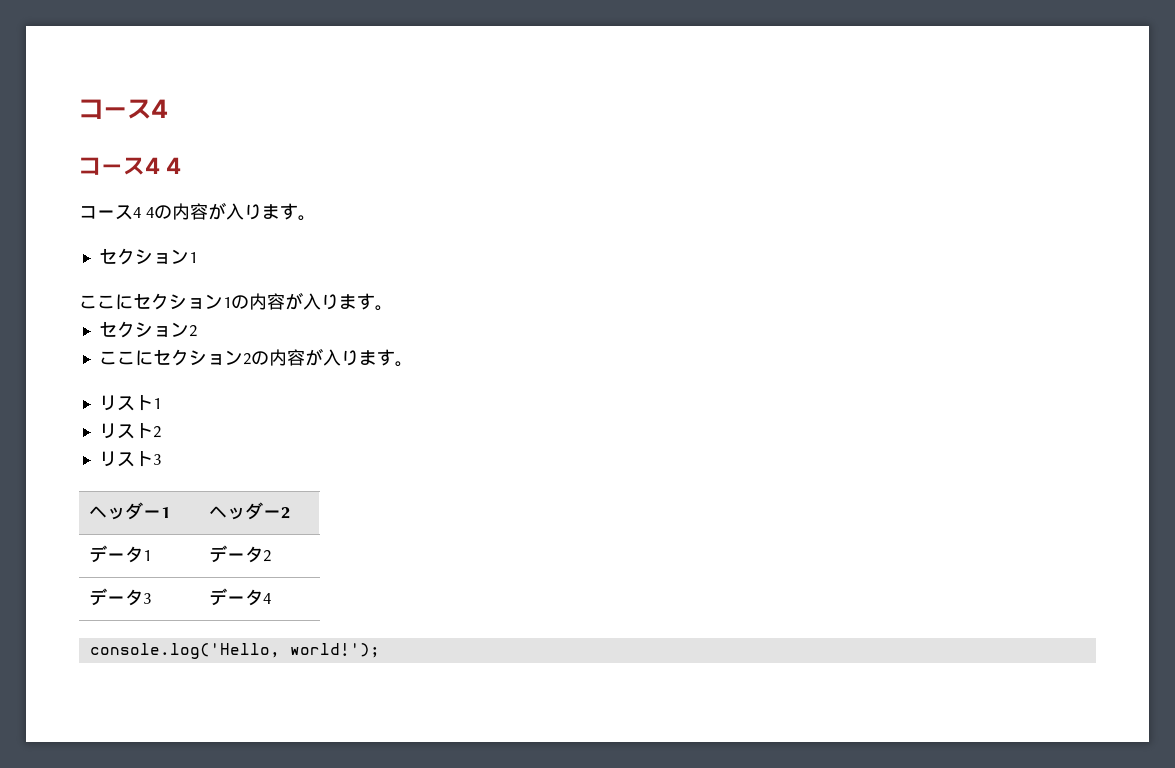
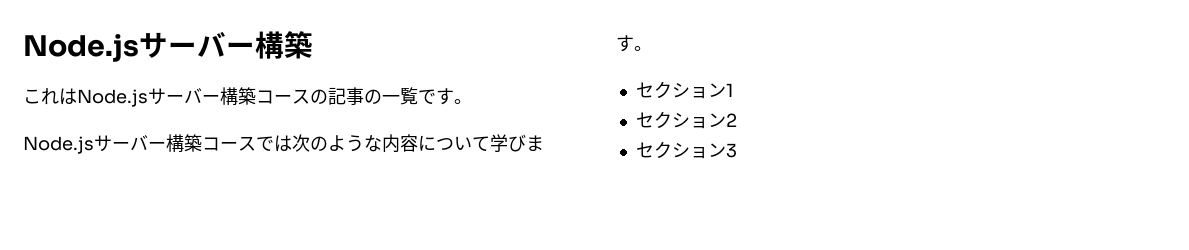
[79,99,168,119] [79,157,182,175] [79,202,262,220] コース4 // コース4 4 // コース4 4の内容が入り -> [23,31,313,62] [23,87,472,107] [23,134,526,154] Node.jsサーバー構築 // これはNode.jsサーバー構築コースの記事の一覧です。 // Node.jsサーバー構築コースでは次のような内容について学び
[79,292,393,311] // ここにセクション1の内容が入ります。 -> (734, 90) none
[98,348,413,367] [98,395,161,411] [98,423,161,439] [98,451,161,467] [88,502,170,520] [208,502,290,520] [88,545,151,563] [208,545,271,563] [88,588,151,606] [208,588,271,606] [89,643,380,659] ここにセクション2の内容が入ります。 // リスト1 // リスト2 // リスト3 // ヘッダー1 | ヘッダー2 // データ1 | データ2 // データ3 | データ4 // console.log('Hello, world!'); -> [635,141,737,159] セクション3

